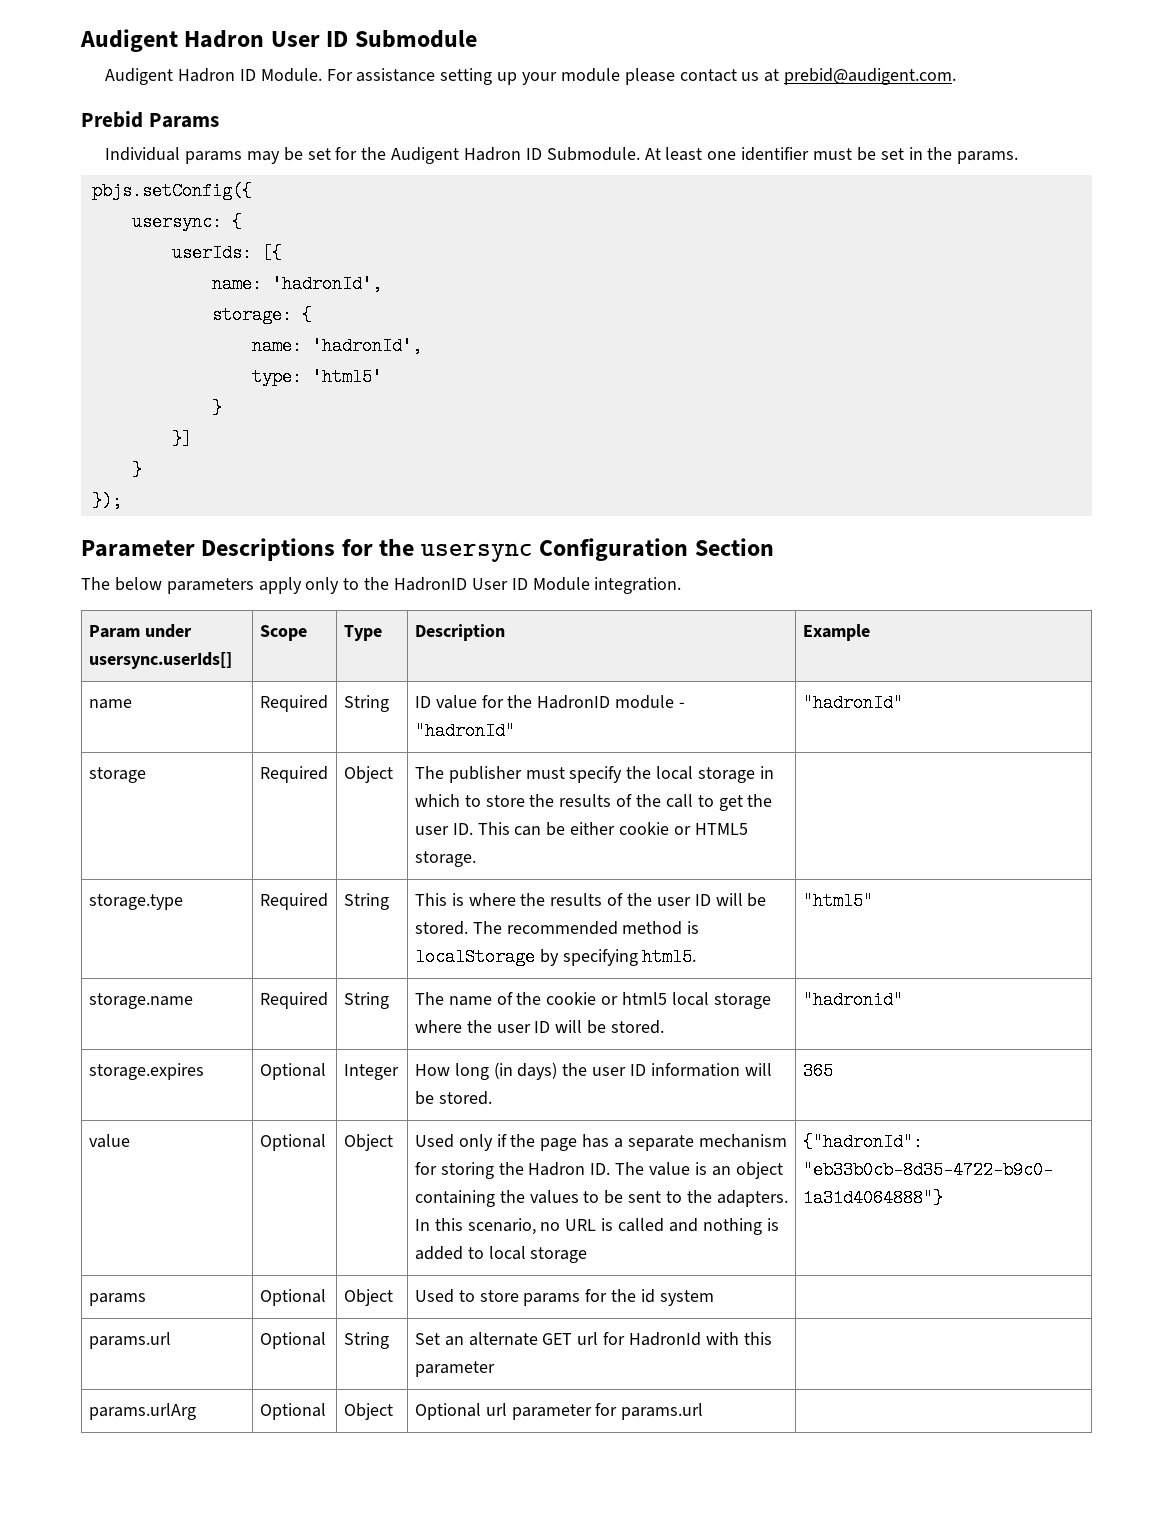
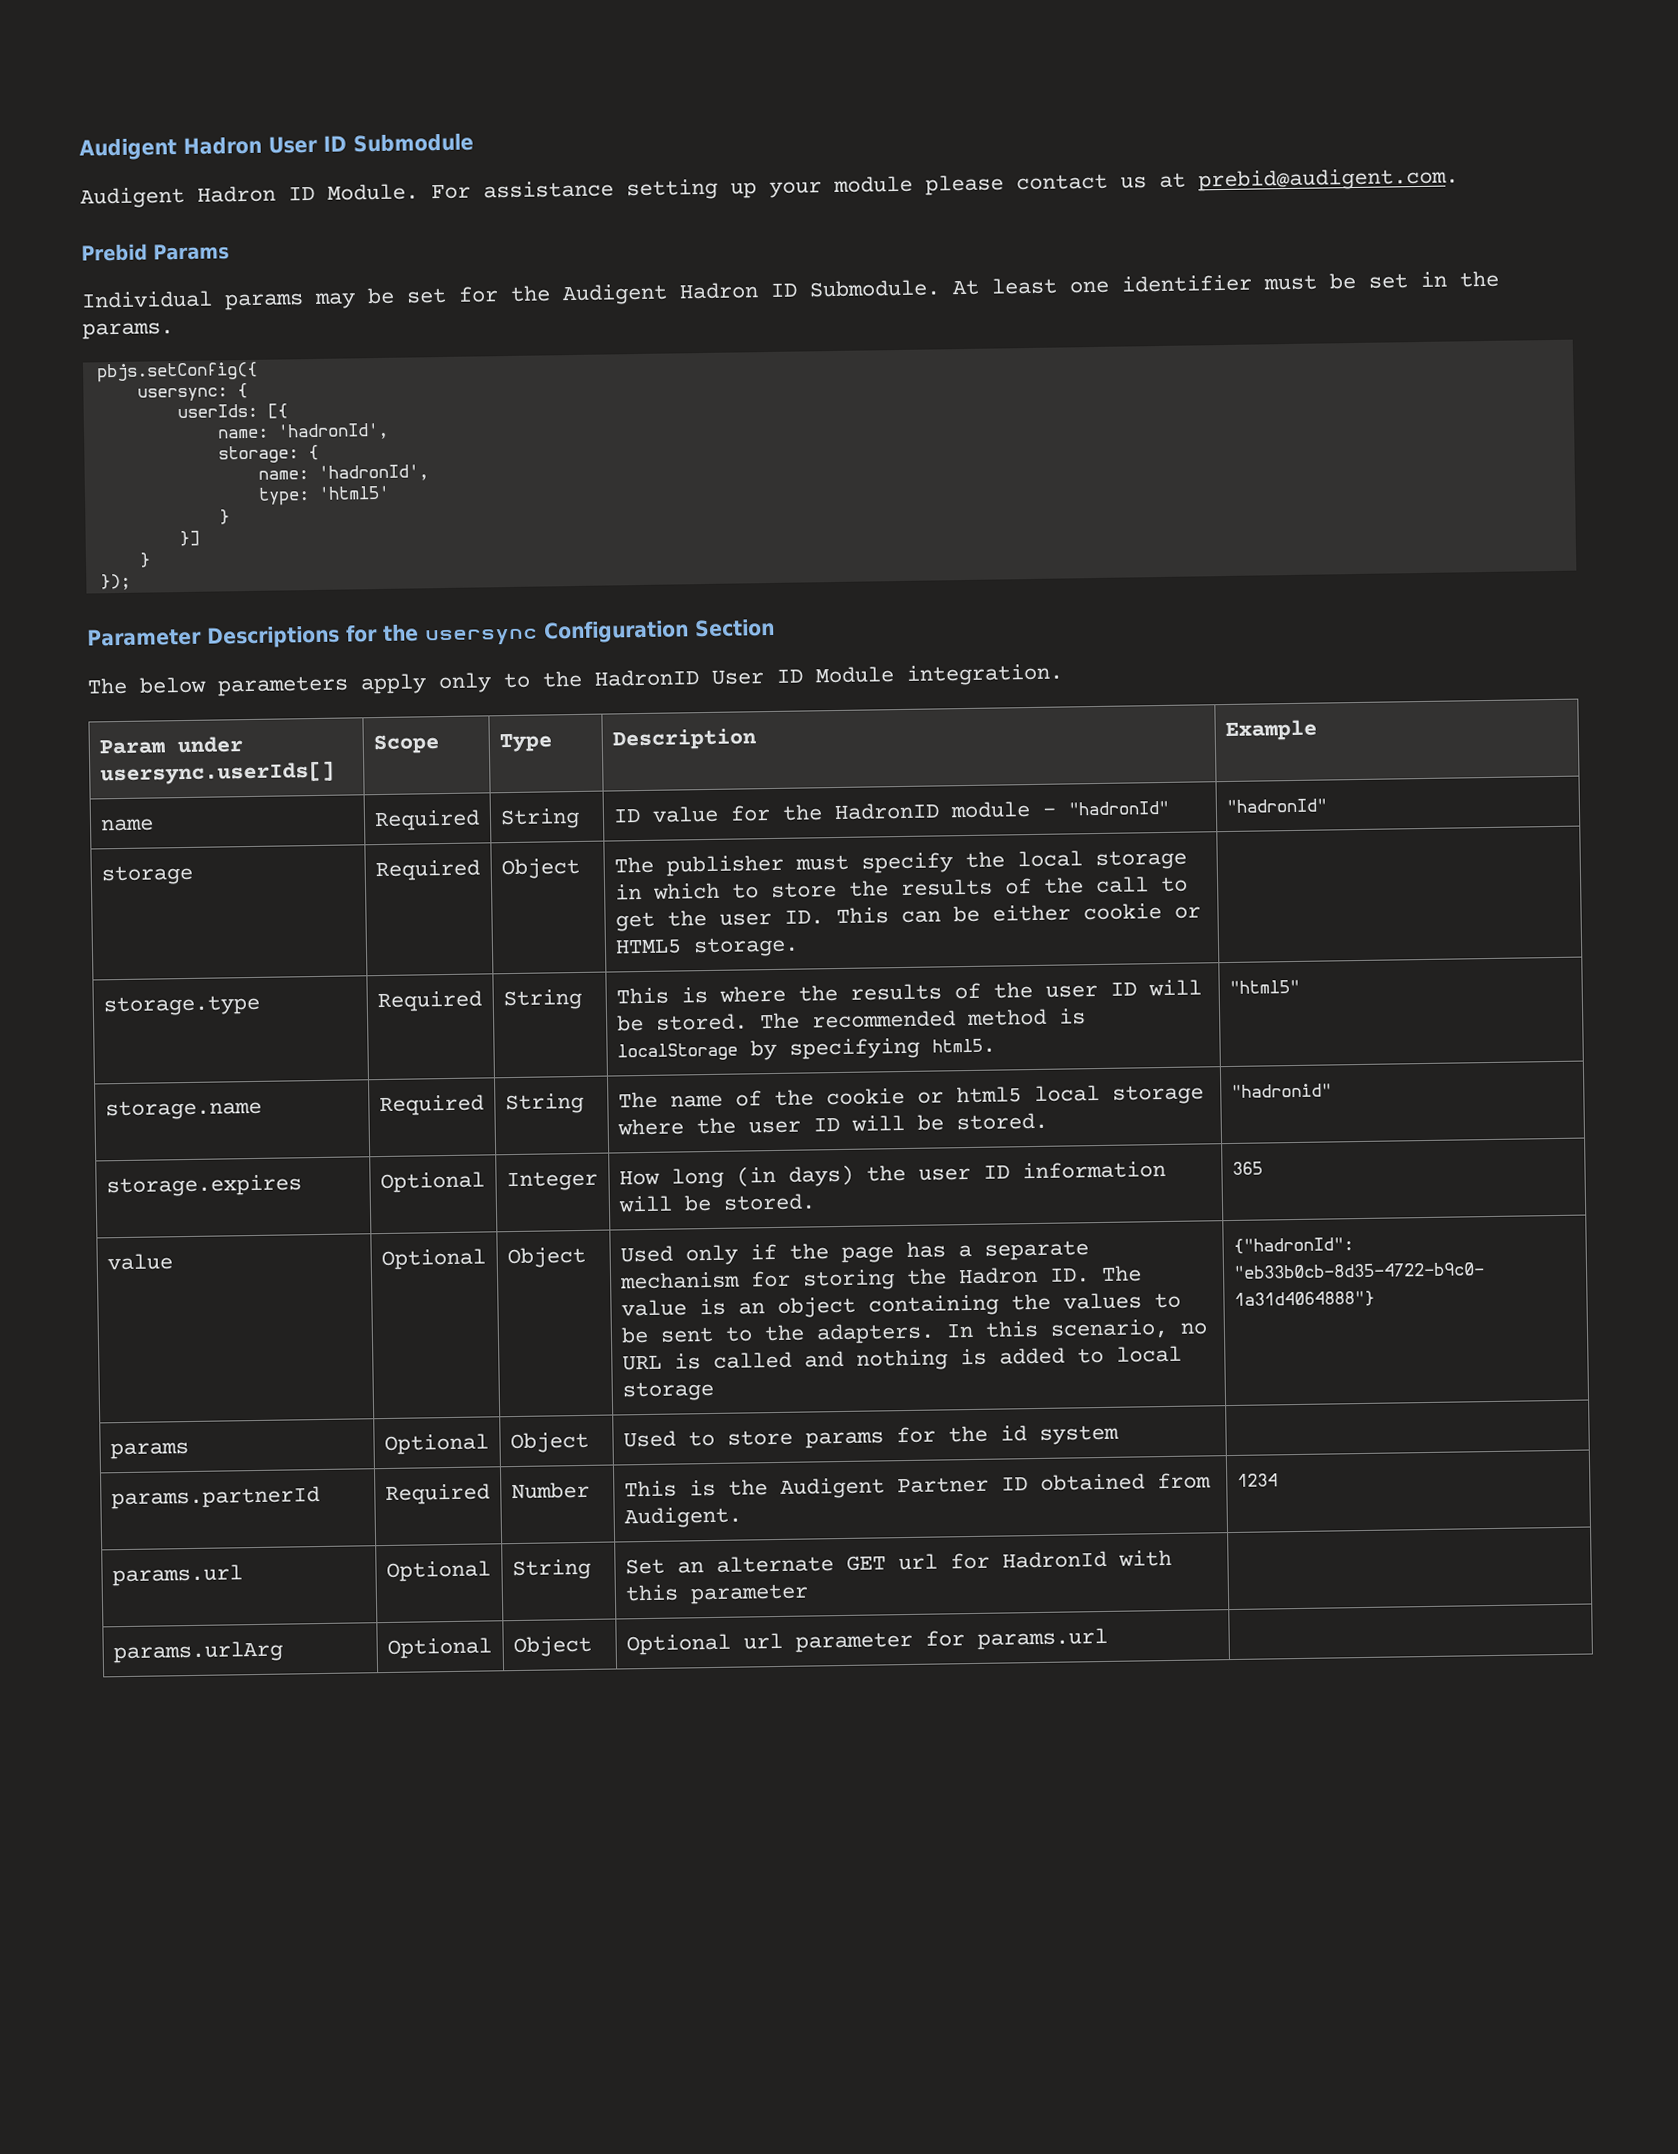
(714, 1298) none -> [110,1486,320,1510] [384,1483,490,1506] [510,1481,590,1500] [623,1472,1211,1499] [623,1506,742,1529] [1236,1473,1278,1487] // params.partnerId | Required | Number | This is the Audigent Partner ID obtained from Audigent. | 1234

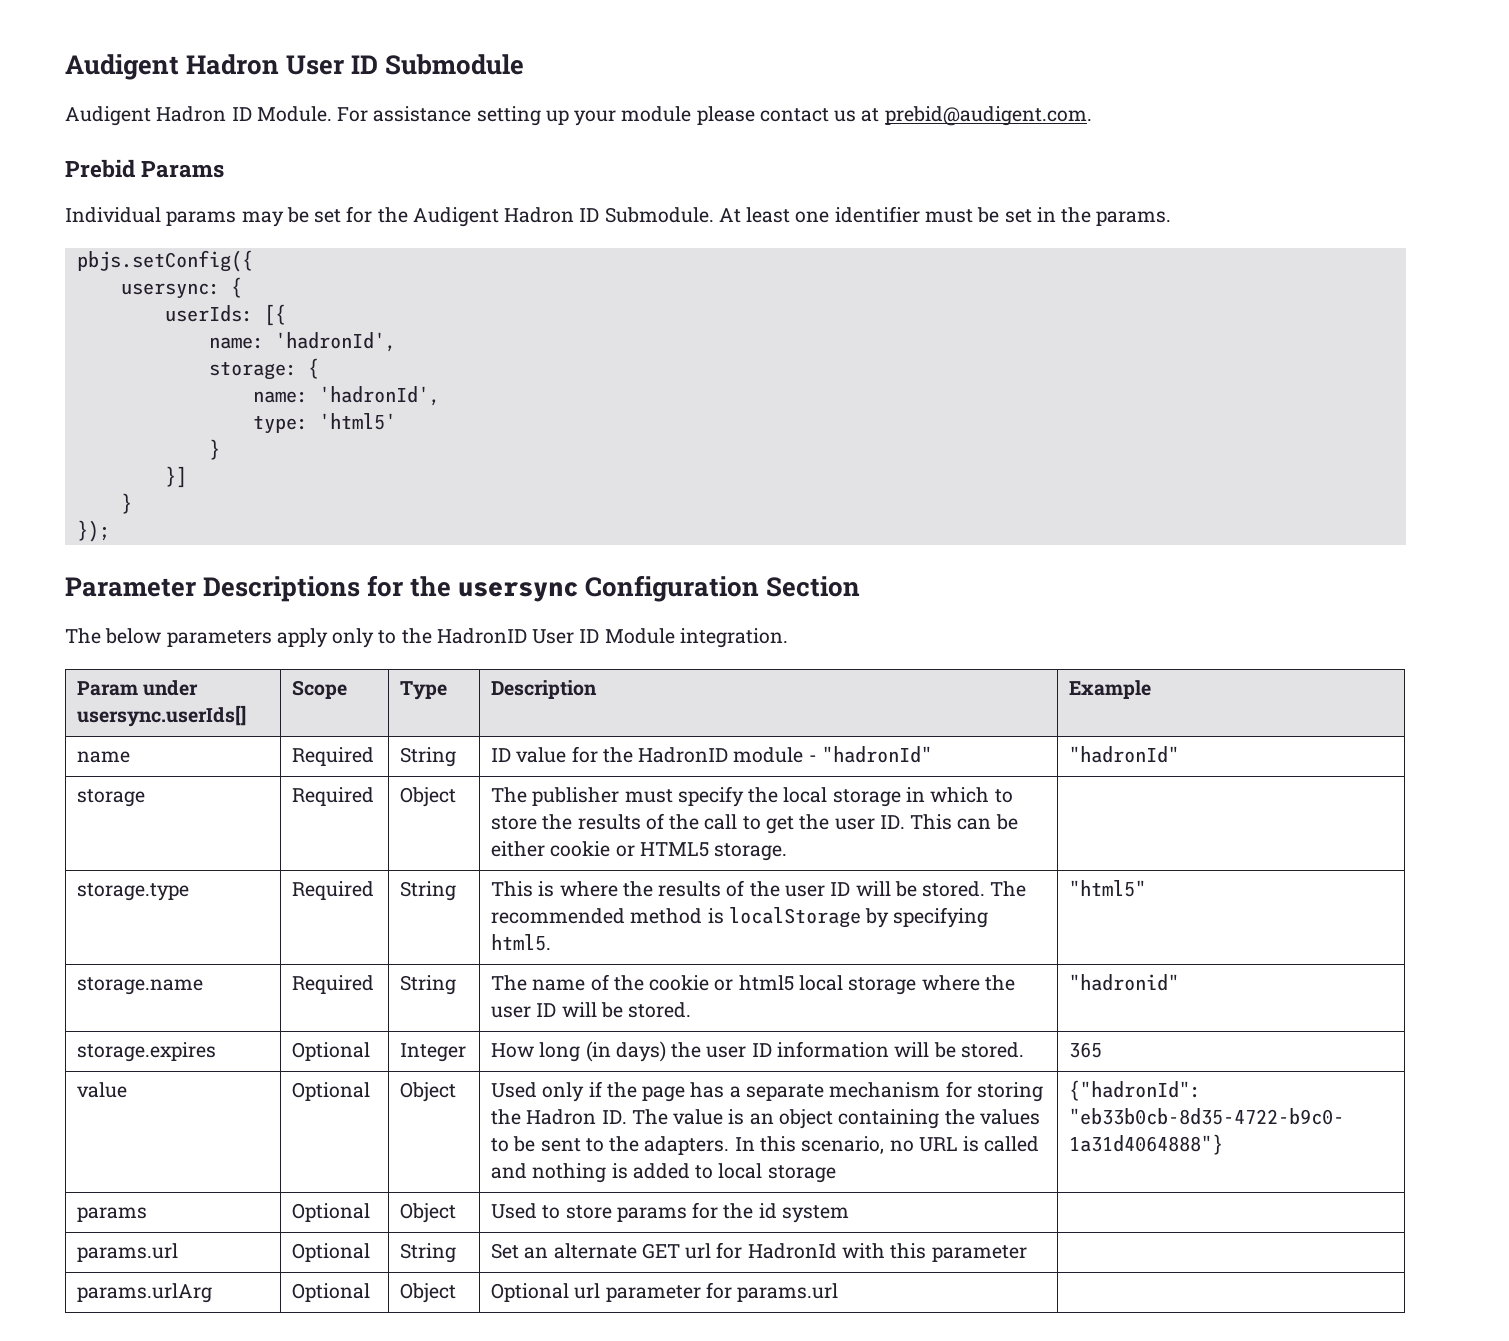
[110,1486,320,1510] [384,1483,490,1506] [510,1481,590,1500] [623,1472,1211,1499] [623,1506,742,1529] [1236,1473,1278,1487] // params.partnerId | Required | Number | This is the Audigent Partner ID obtained from Audigent. | 1234 -> (850, 1214) none

